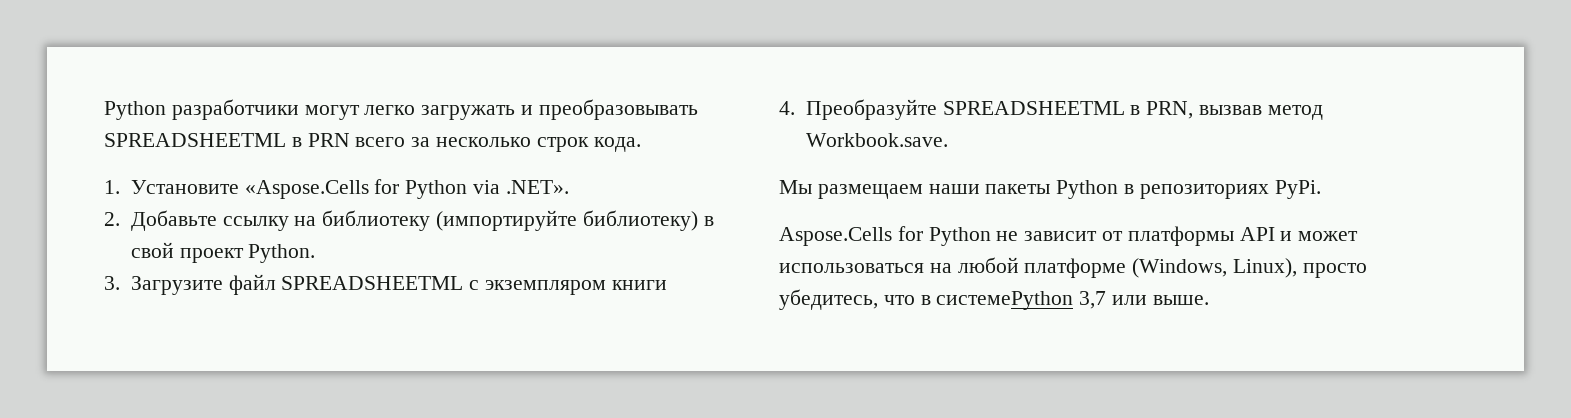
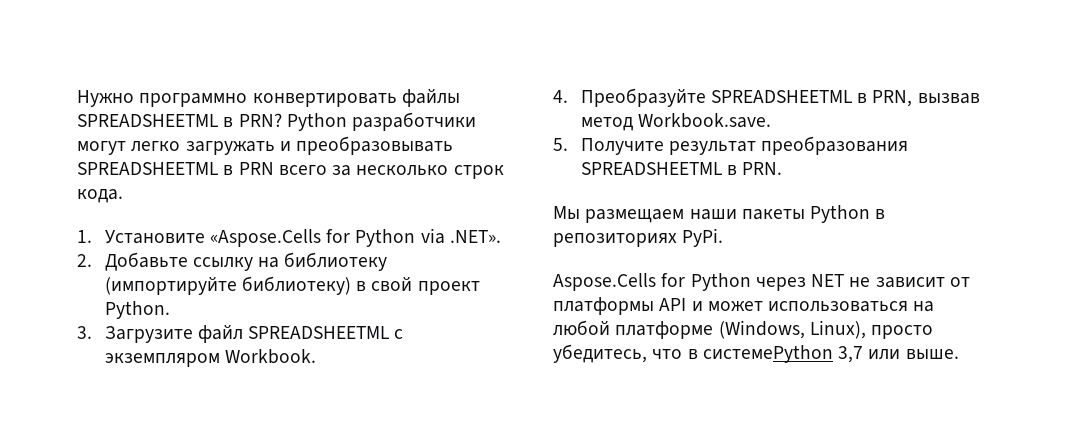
(104, 110) none -> [77,88,460,107] [77,113,282,127] Нужно программно конвертировать файлы SPREADSHEETML в PRN?
[611,280,667,290] книги -> [224,349,316,364] Workbook.
(948, 140) none -> [553,136,909,155] [580,162,783,175] // 5. Получите результат преобразования SPREADSHEETML в PRN.
(991, 236) none -> [755,274,845,291] через NET

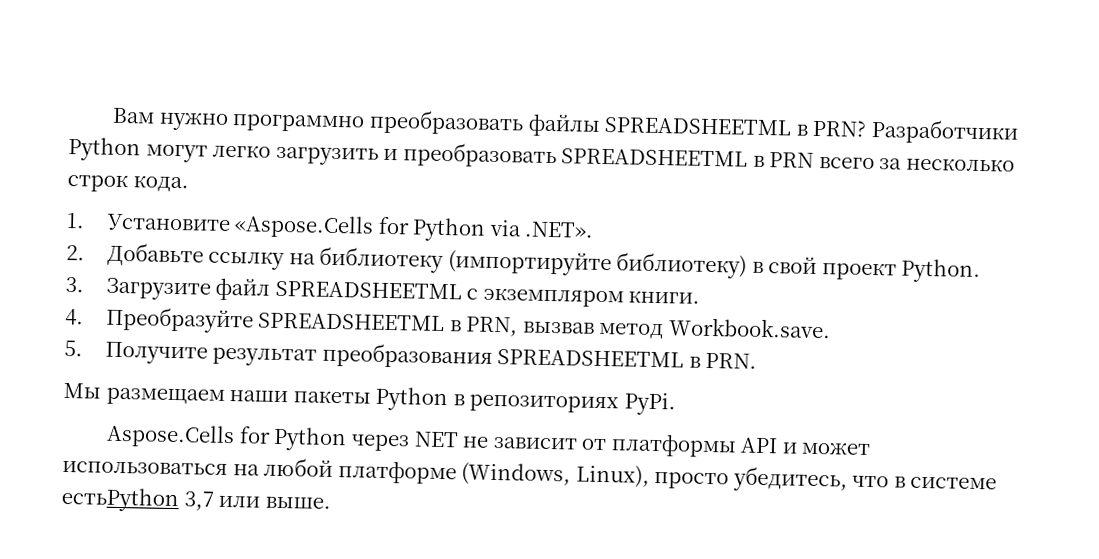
[77,88,460,107] [77,112,477,131] [77,136,454,155] Нужно программно конвертировать файлы SPREADSHEETML в PRN? Python разработчики могут легко загружать и преобразовывать -> [112,107,1019,145] [68,136,557,169] Вам нужно программно преобразовать файлы SPREADSHEETML в PRN? Разработчики Python могут легко загрузить и преобразовать
[224,349,316,364] Workbook. -> [628,290,701,304] книги.
[702,345,833,363] системеPython -> [910,476,998,490] [61,486,180,513] системе естьPython

